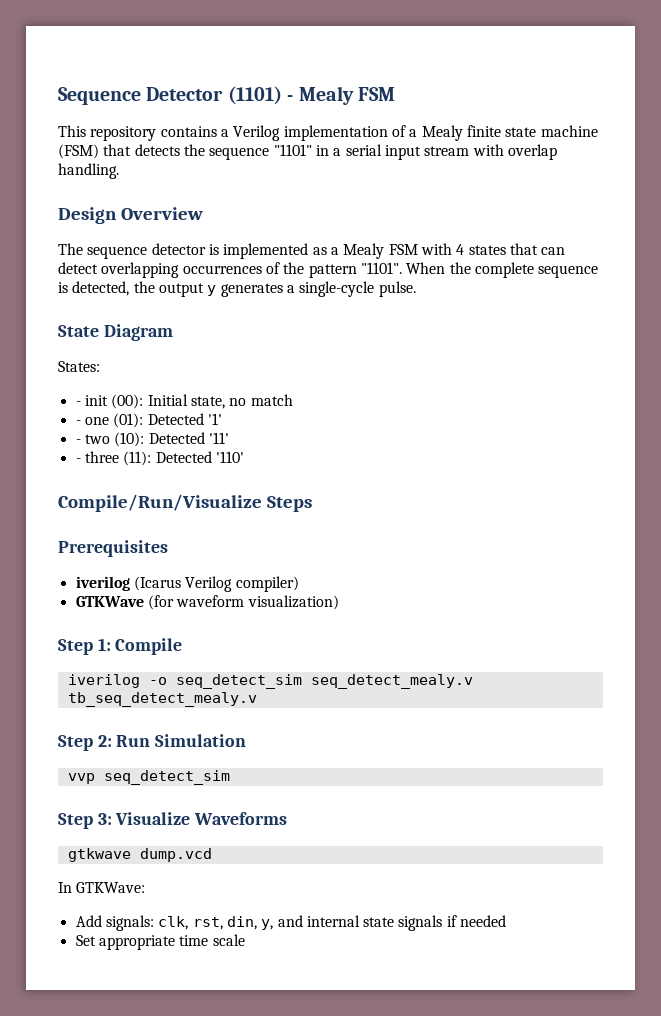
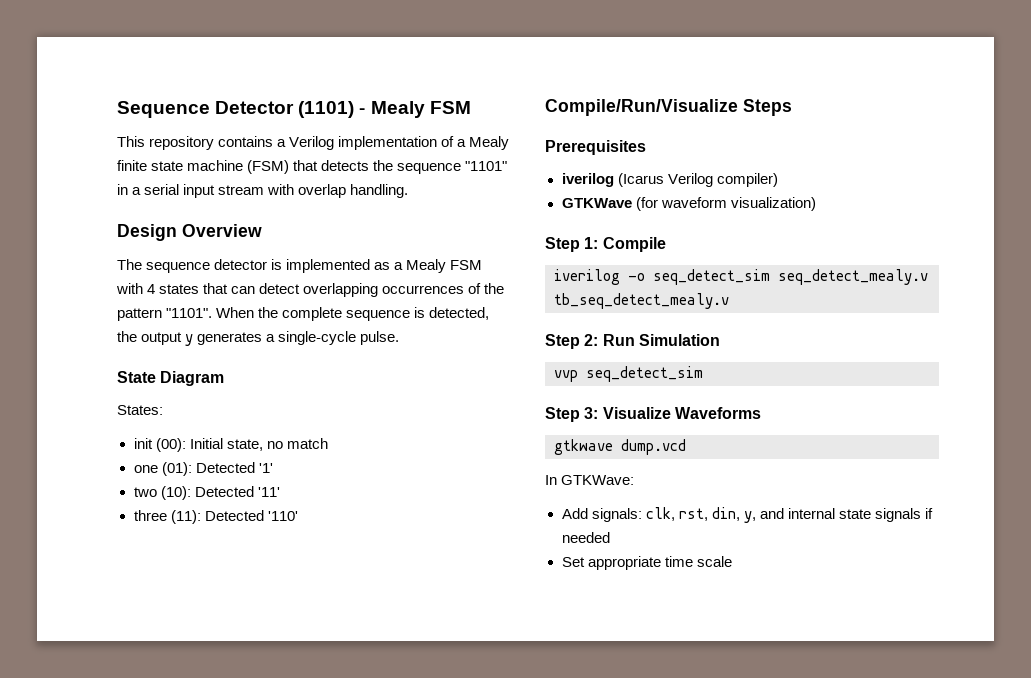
[75,401,81,406] - -> (163, 410) none
[75,420,81,425] - -> (328, 443) none
[75,439,81,444] - -> (273, 468) none
[75,458,81,463] - -> (280, 492) none

